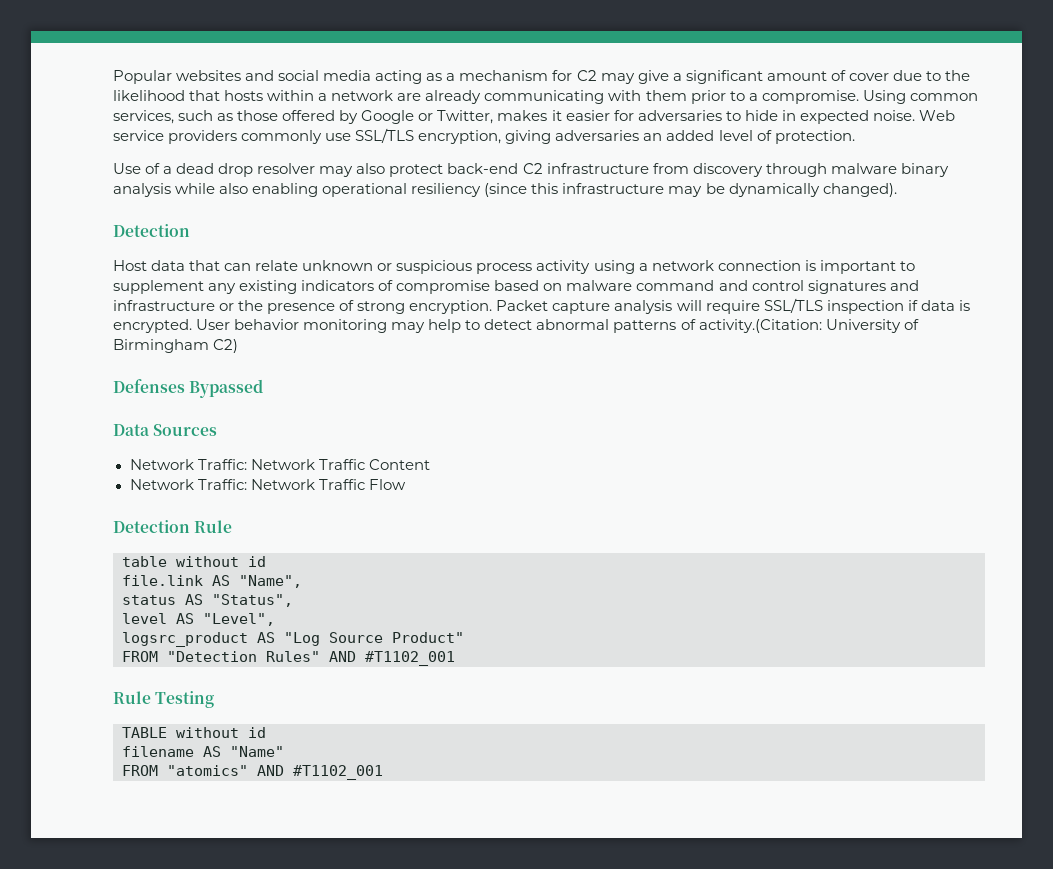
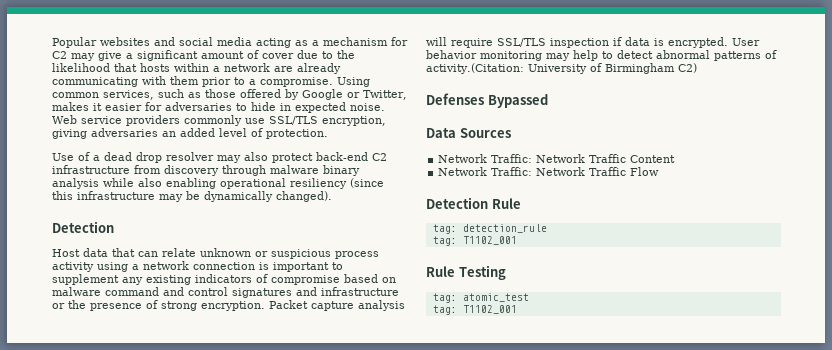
[122,556,266,567] [122,575,302,588] [122,594,293,607] [122,613,275,626] [122,632,464,647] [122,651,455,666] [113,691,215,708] [122,727,266,738] [122,746,284,757] [122,765,383,780] table without id // file.link AS "Name", // status AS "Status", // level AS "Level", // logsrc_product AS "Log Source Product" // FROM "Detection Rules" AND #T1102_001 // Rule Testing // TABLE without id // filename AS "Name" // FROM "atomics" AND #T1102_001 -> [432,224,547,234] [432,236,517,246] [426,265,506,280] [432,293,529,303] [432,305,517,315] tag: detection_rule // tag: T1102_001 // Rule Testing // tag: atomic_test // tag: T1102_001

